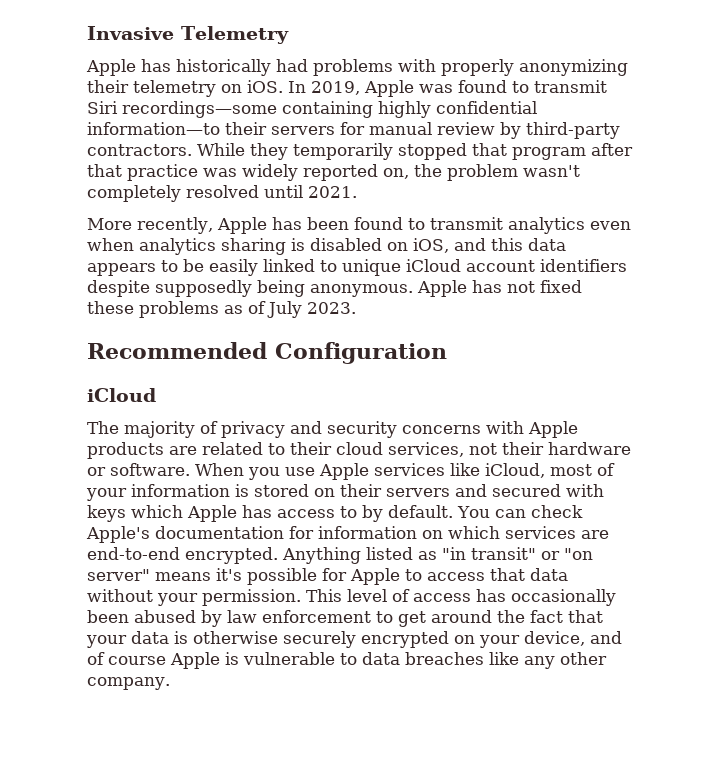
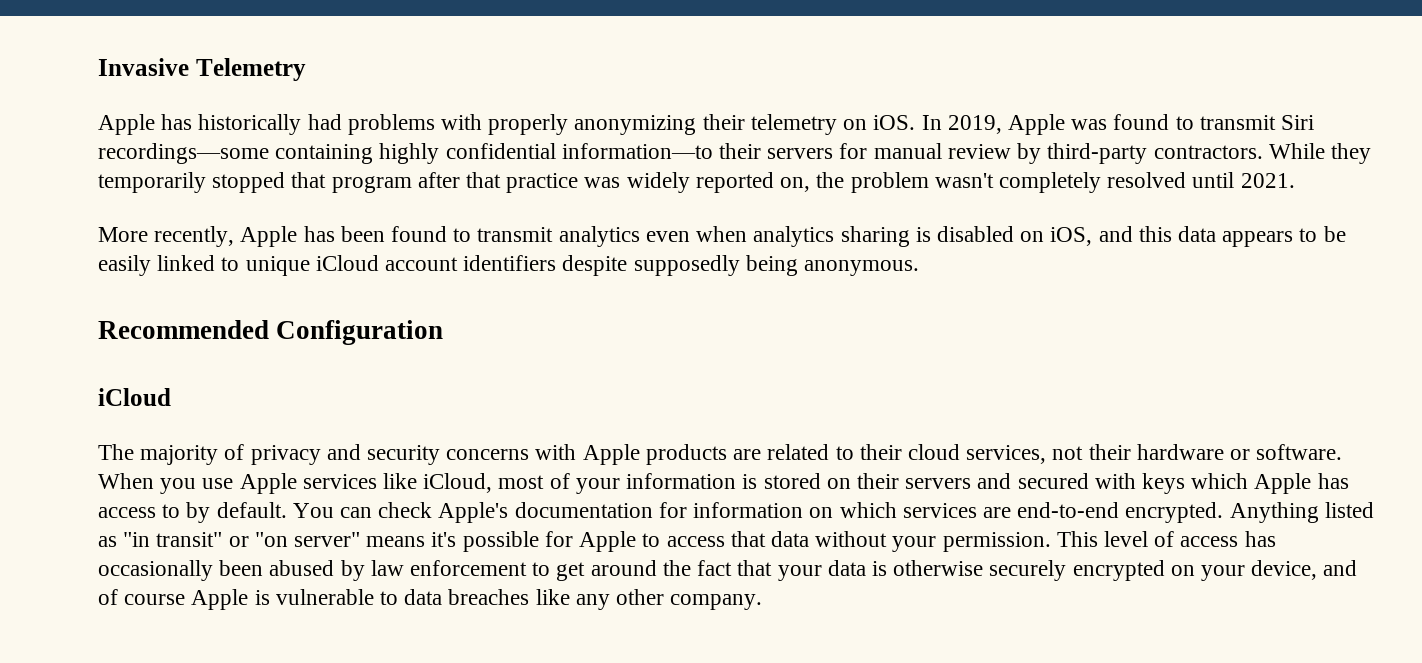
[417,280,582,297] [87,301,356,318] Apple has not fixed these problems as of July 2023. -> (920, 268) none

